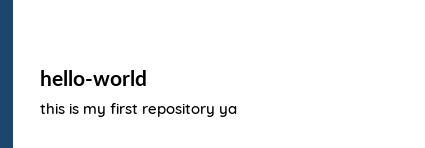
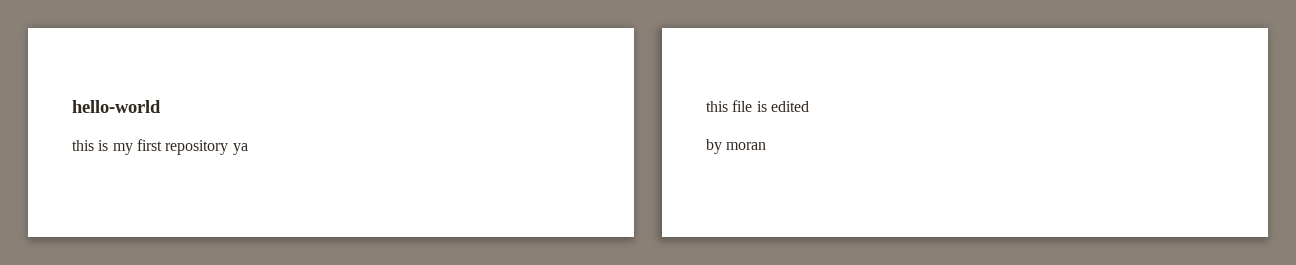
(238, 111) none -> [706,100,809,112] [706,139,767,154] // this file is edited // by moran

